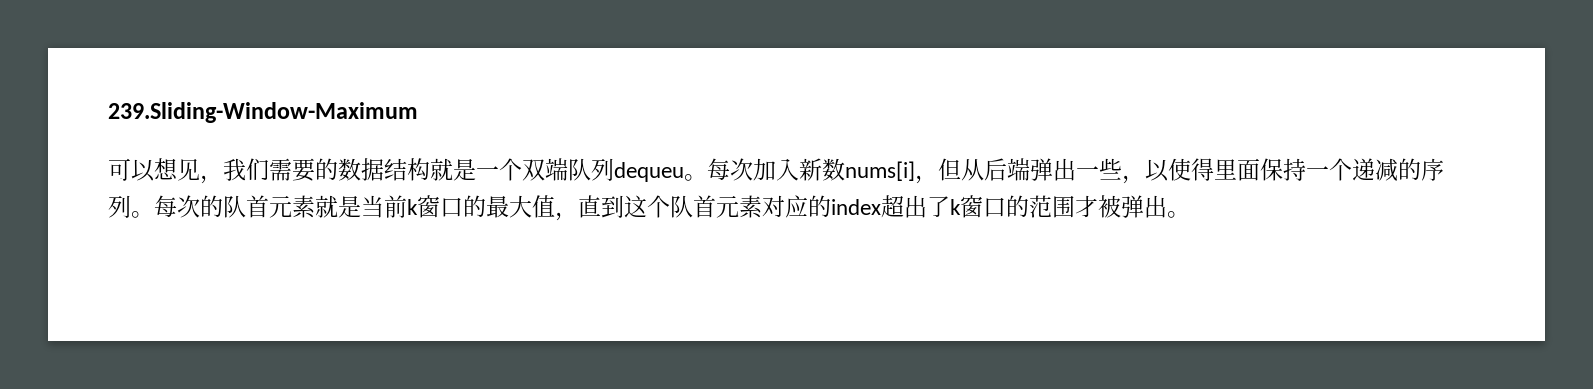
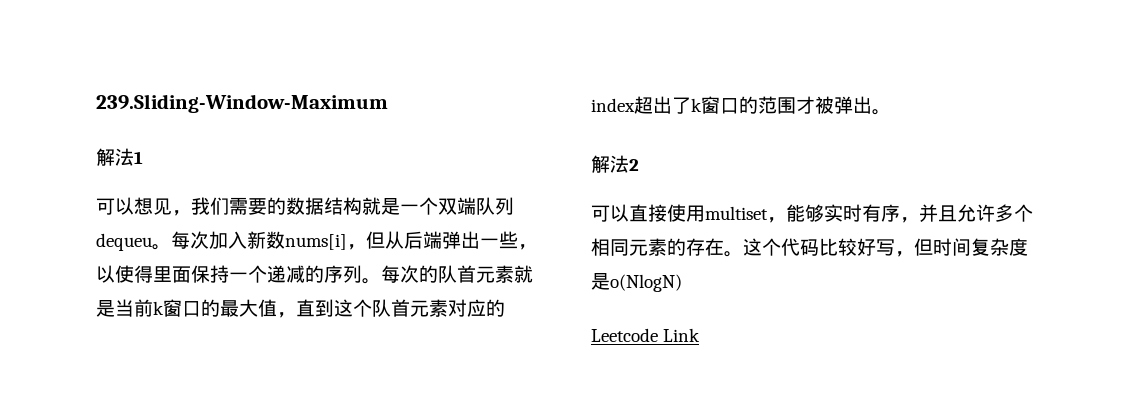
(418, 112) none -> [96,148,143,166] // 解法1
(1190, 214) none -> [591,155,639,173] [591,204,1033,223] [591,238,1028,257] [591,273,682,292] [591,328,701,342] // 解法2 // 可以直接使用multiset，能够实时有序，并且允许多个相同元素的存在。这个代码比较好写，但时间复杂度是o(NlogN) // Leetcode Link

